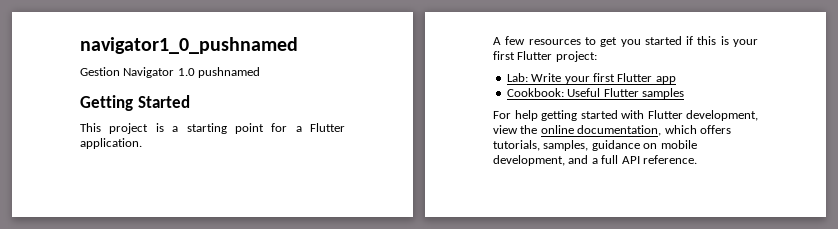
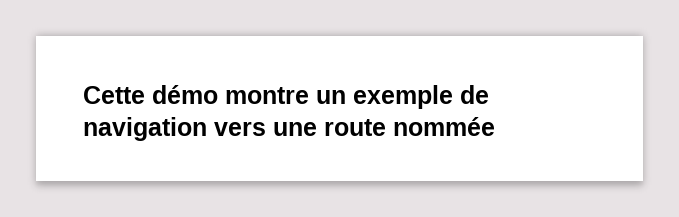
[80,37,298,54] [80,67,261,78] [80,95,190,111] [80,123,345,134] [80,138,142,149] [493,36,758,47] [493,51,597,62] [506,73,676,84] [506,88,684,99] [493,110,758,121] [493,125,731,136] [493,140,697,151] [493,155,697,166] navigator1_0_pushnamed // Gestion Navigator 1.0 pushnamed // Getting Started // This project is a starting point for a Flutter application. // A few resources to get you started if this is your first Flutter project: // Lab: Write your first Flutter app // Cookbook: Useful Flutter samples // For help getting started with Flutter development, view the online documentation, which offers tutorials, samples, guidance on mobile development, and a full API reference. -> [83,85,489,109] [83,117,495,141] Cette démo montre un exemple de navigation vers une route nommée

